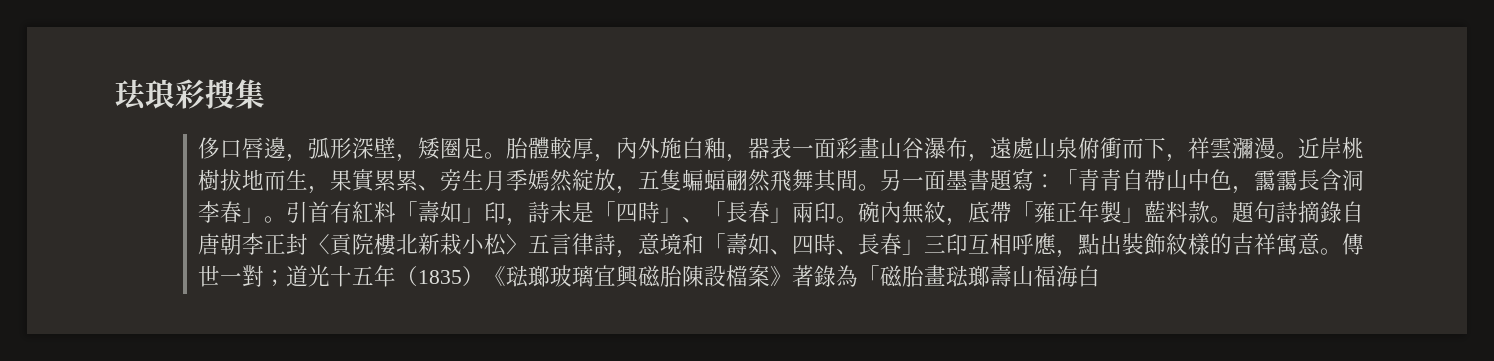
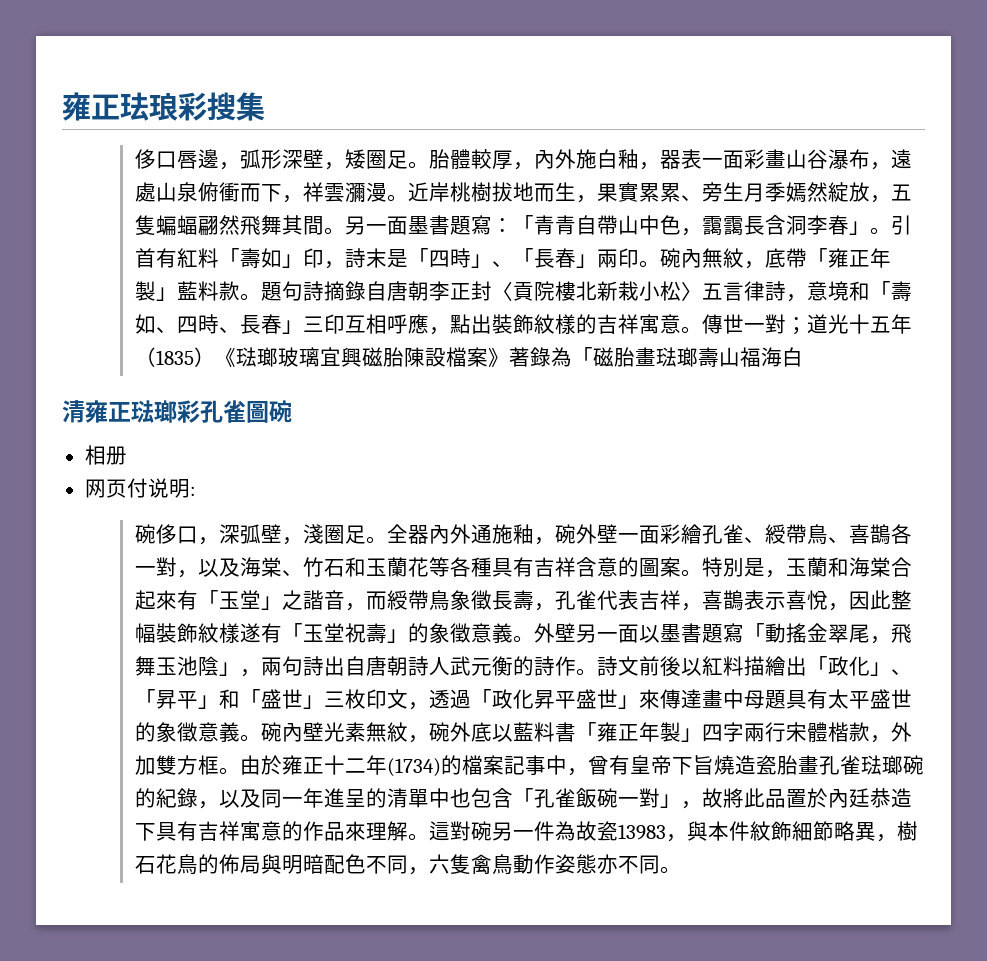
(115, 95) none -> [62,92,120,121] 雍正
(1101, 276) none -> [62,400,292,423] [84,445,127,465] [84,478,196,498] [134,524,912,545] [134,557,912,578] [134,590,912,611] [134,623,912,644] [134,656,912,677] [134,689,912,710] [134,722,912,743] [134,755,924,777] [134,788,912,809] [134,821,918,842] [134,854,681,875] // 清雍正琺瑯彩孔雀圖碗 // 相册 // 网页付说明: // 碗侈口，深弧壁，淺圈足。全器內外通施釉，碗外壁一面彩繪孔雀、綬帶鳥、喜鵲各一對，以及海棠、竹石和玉蘭花等各種具有吉祥含意的圖案。特別是，玉蘭和海棠合起來有「玉堂」之諧音，而綬帶鳥象徵長壽，孔雀代表吉祥，喜鵲表示喜悅，因此整幅裝飾紋樣遂有「玉堂祝壽」的象徵意義。外壁另一面以墨書題寫「動搖金翠尾，飛舞玉池陰」，兩句詩出自唐朝詩人武元衡的詩作。詩文前後以紅料描繪出「政化」、「昇平」和「盛世」三枚印文，透過「政化昇平盛世」來傳達畫中母題具有太平盛世的象徵意義。碗內壁光素無紋，碗外底以藍料書「雍正年製」四字兩行宋體楷款，外加雙方框。由於雍正十二年(1734)的檔案記事中，曾有皇帝下旨燒造瓷胎畫孔雀琺瑯碗的紀錄，以及同一年進呈的清單中也包含「孔雀飯碗一對」，故將此品置於內廷恭造下具有吉祥寓意的作品來理解。這對碗另一件為故瓷13983，與本件紋飾細節略異，樹石花鳥的佈局與明暗配色不同，六隻禽鳥動作姿態亦不同。

